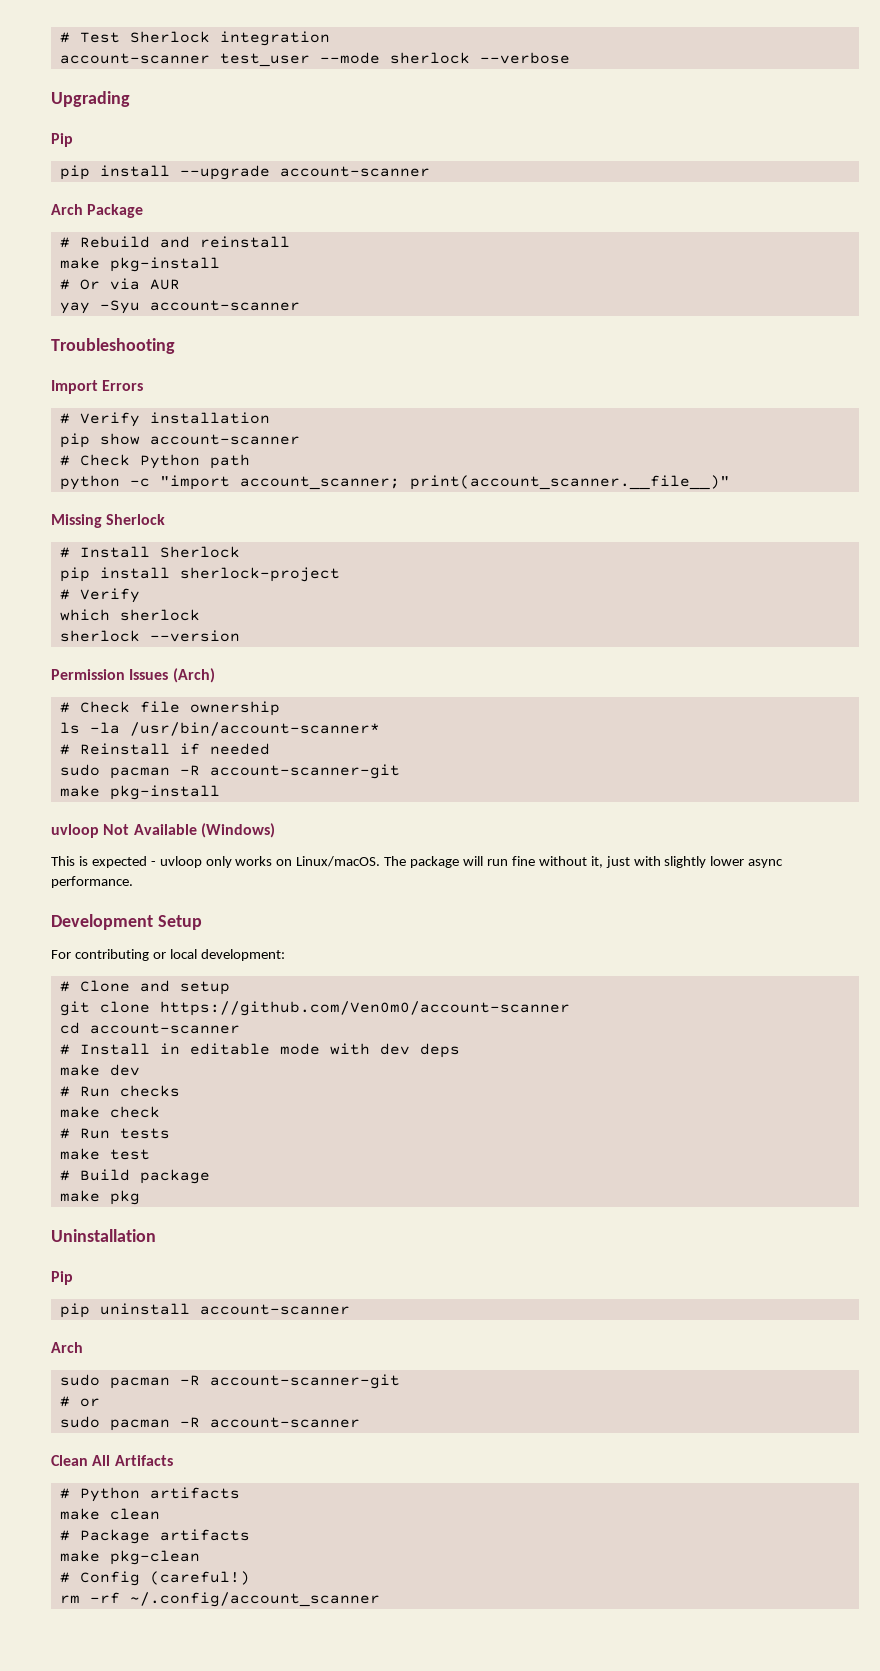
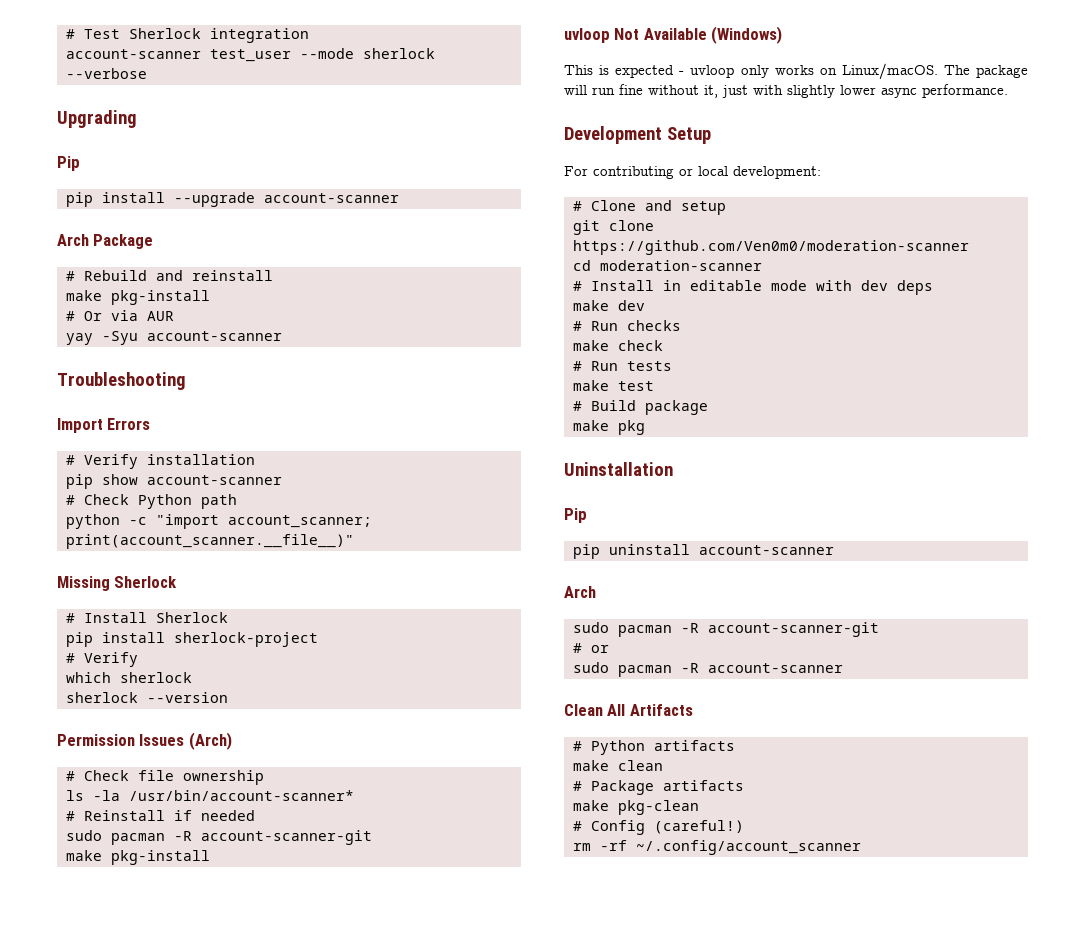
[159,1001,570,1016] https://github.com/Ven0m0/account-scanner -> [573,240,969,255] https://github.com/Ven0m0/moderation-scanner
[89,1023,240,1034] account-scanner -> [600,260,762,271] moderation-scanner

